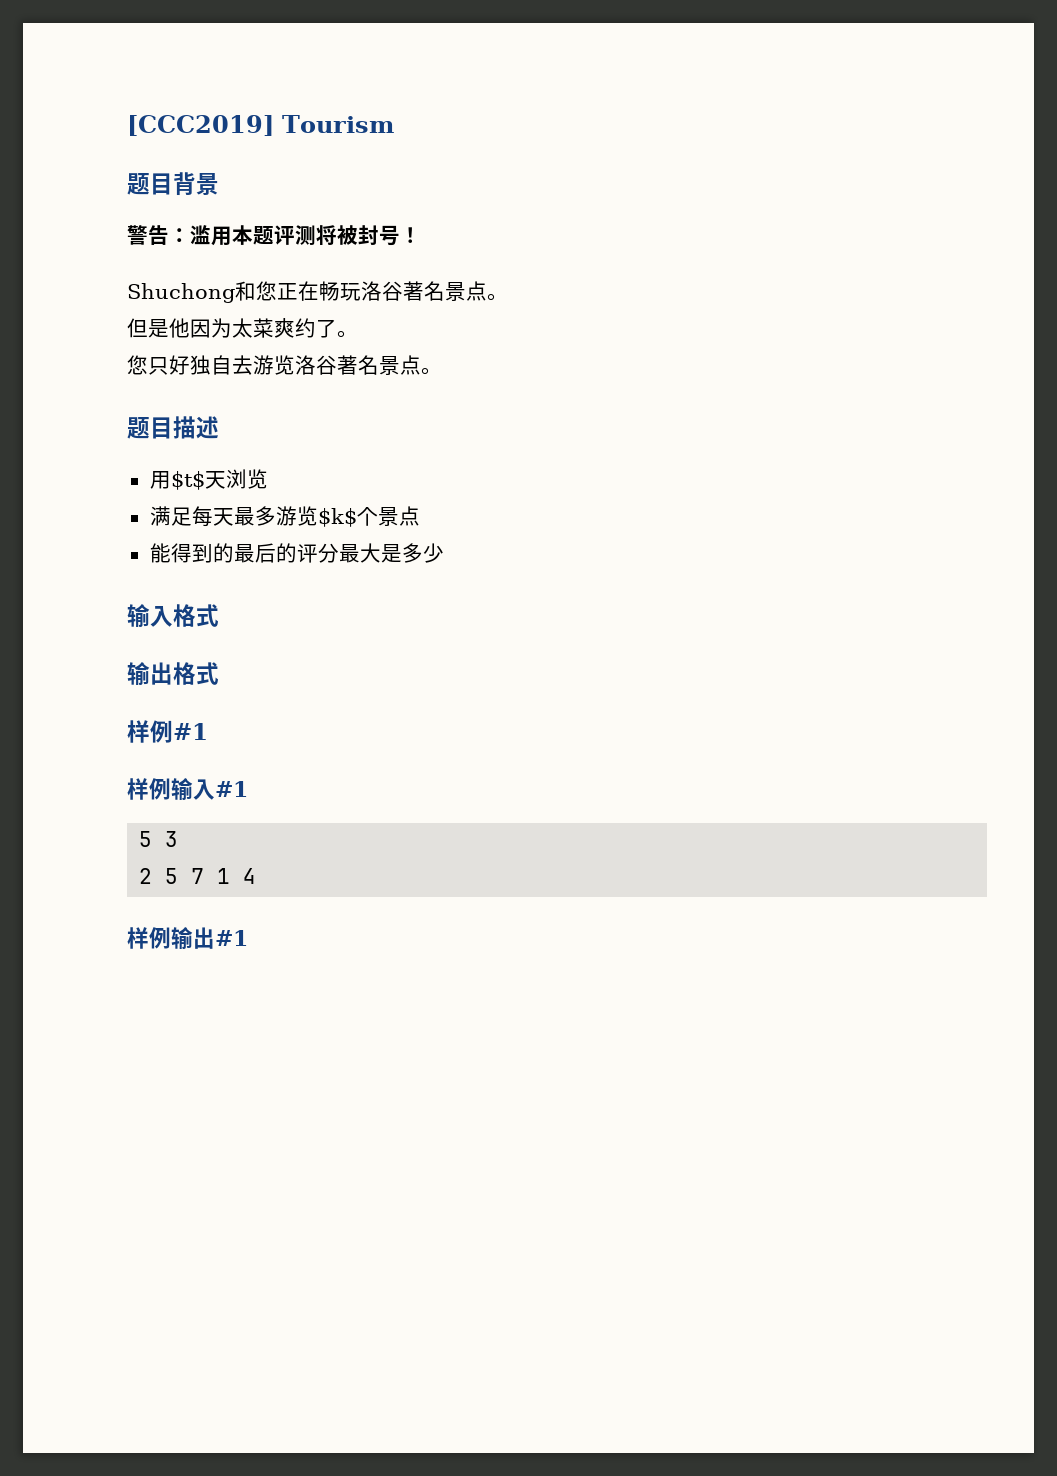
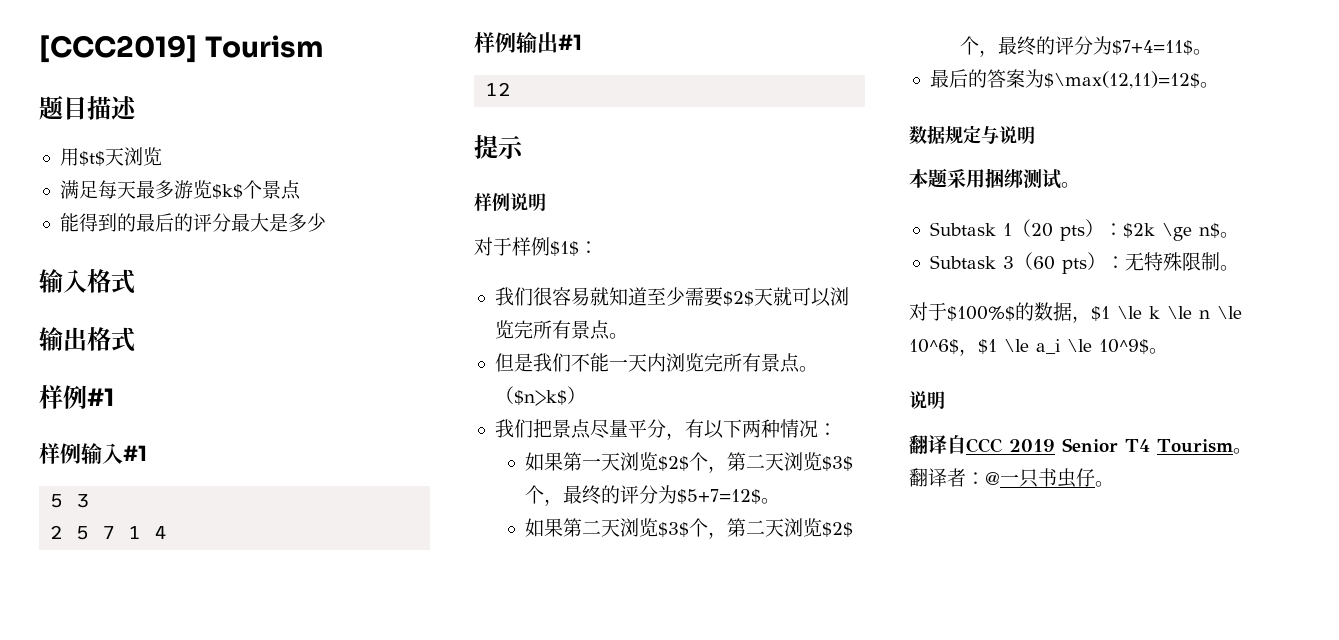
[127,172,219,196] [127,225,421,246] [127,281,508,303] [127,318,358,338] [127,355,442,375] // 题目背景 // 警告：滥用本题评测将被封号！ // Shuchong和您正在畅玩洛谷著名景点。 // 但是他因为太菜爽约了。 // 您只好独自去游览洛谷著名景点。 -> (324, 46) none
(248, 938) none -> [485,82,512,96] [474,135,524,159] [474,193,546,211] [474,237,598,256] [494,287,849,307] [494,320,628,340] [494,353,818,373] [494,386,586,406] [494,419,837,440] [525,452,854,473] [525,485,781,506] [525,518,854,539] [960,36,1213,57] [929,69,1219,89] [909,125,1035,144] [909,168,1080,189] [929,219,1239,241] [929,252,1239,274] [909,302,1242,323] [909,339,1168,356] [909,391,945,409] [909,435,1252,454] [909,468,1114,488] // 12 // 提示 // 样例说明 // 对于样例$1$： // 我们很容易就知道至少需要$2$天就可以浏览完所有景点。 // 但是我们不能一天内浏览完所有景点。（$n>k$） // 我们把景点尽量平分，有以下两种情况： // 如果第一天浏览$2$个，第二天浏览$3$个，最终的评分为$5+7=12$。 // 如果第二天浏览$3$个，第二天浏览$2$个，最终的评分为$7+4=11$。 // 最后的答案为$\max(12,11)=12$。 // 数据规定与说明 // 本题采用捆绑测试。 // Subtask 1（20 pts）：$2k \ge n$。 // Subtask 3（60 pts）：无特殊限制。 // 对于$100%$的数据，$1 \le k \le n \le 10^6$，$1 \le a_i \le 10^9$。 // 说明 // 翻译自CCC 2019 Senior T4 Tourism。 // 翻译者：@一只书虫仔。

